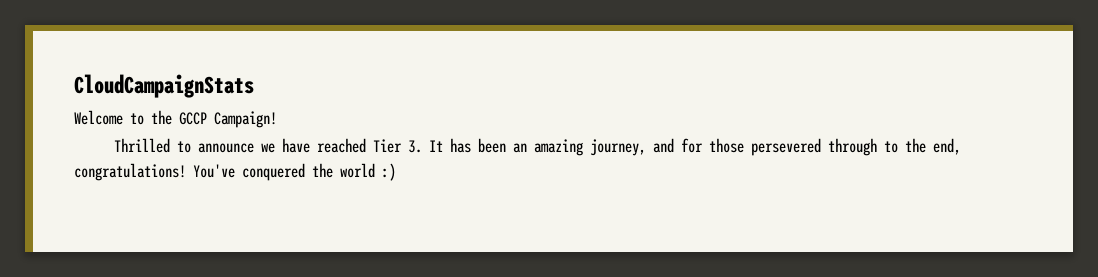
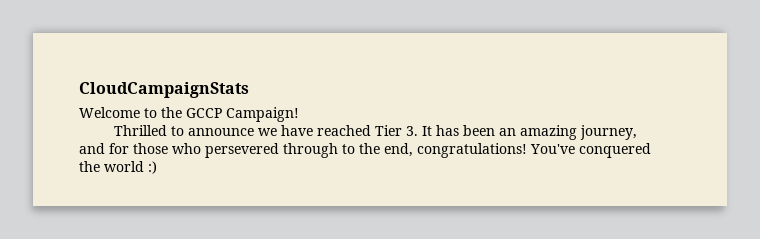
(745, 145) none -> [172,143,201,154] who

